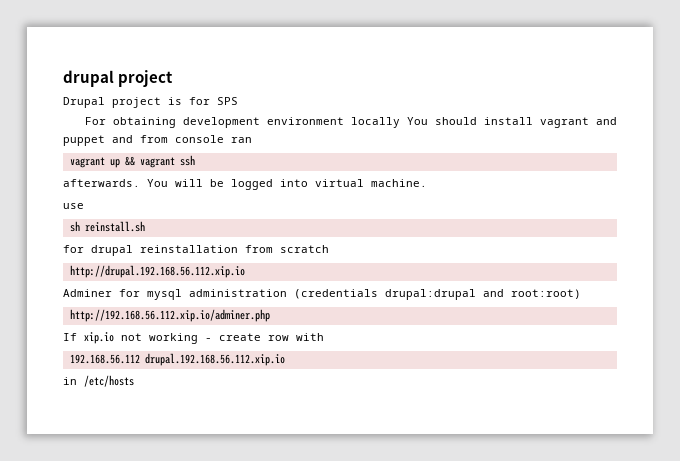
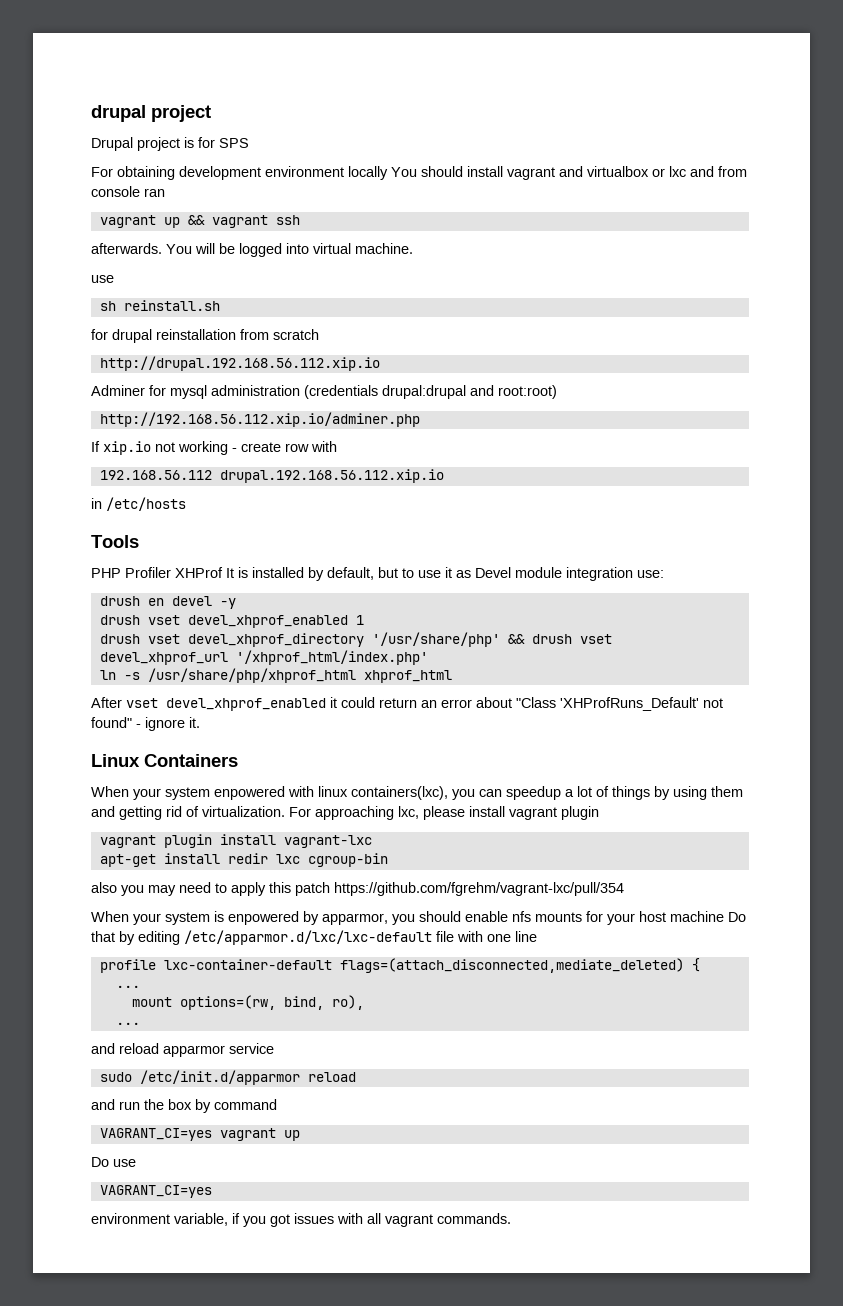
[63,135,105,146] puppet -> [587,166,686,177] virtualbox or lxc
(134, 381) none -> [91,535,139,548] [91,567,664,581] [99,596,236,609] [99,615,364,628] [99,632,612,647] [99,650,428,665] [99,668,452,683] [91,697,723,711] [91,717,200,731] [91,754,238,767] [91,786,743,800] [91,806,599,820] [99,834,372,848] [99,853,388,867] [91,882,624,896] [91,911,746,925] [91,930,537,945] [99,958,700,973] [115,985,140,988] [131,995,364,1010] [115,1022,140,1025] [91,1043,274,1057] [99,1070,356,1085] [91,1099,277,1113] [99,1128,300,1141] [91,1157,136,1167] [99,1185,212,1198] [91,1213,511,1227] // Tools // PHP Profiler XHProf It is installed by default, but to use it as Devel module integration use: // drush en devel -y // drush vset devel_xhprof_enabled 1 // drush vset devel_xhprof_directory '/usr/share/php' && drush vset devel_xhprof_url '/xhprof_html/index.php' // ln -s /usr/share/php/xhprof_html xhprof_html // After vset devel_xhprof_enabled it could return an error about "Class 'XHProfRuns_Default' not found" - ignore it. // Linux Containers // When your system enpowered with linux containers(lxc), you can speedup a lot of things by using them and getting rid of virtualization. For approaching lxc, please install vagrant plugin // vagrant plugin install vagrant-lxc // apt-get install redir lxc cgroup-bin // also you may need to apply this patch https://github.com/fgrehm/vagrant-lxc/pull/354 // When your system is enpowered by apparmor, you should enable nfs mounts for your host machine Do that by editing /etc/apparmor.d/lxc/lxc-default file with one line // profile lxc-container-default flags=(attach_disconnected,mediate_deleted) { // ... // mount options=(rw, bind, ro), // ... // and reload apparmor service // sudo /etc/init.d/apparmor reload // and run the box by command // VAGRANT_CI=yes vagrant up // Do use // VAGRANT_CI=yes // environment variable, if you got issues with all vagrant commands.

